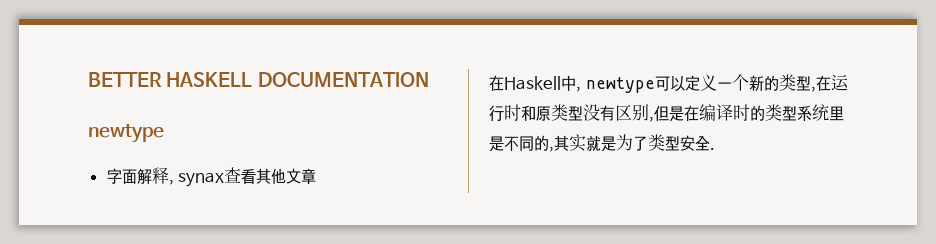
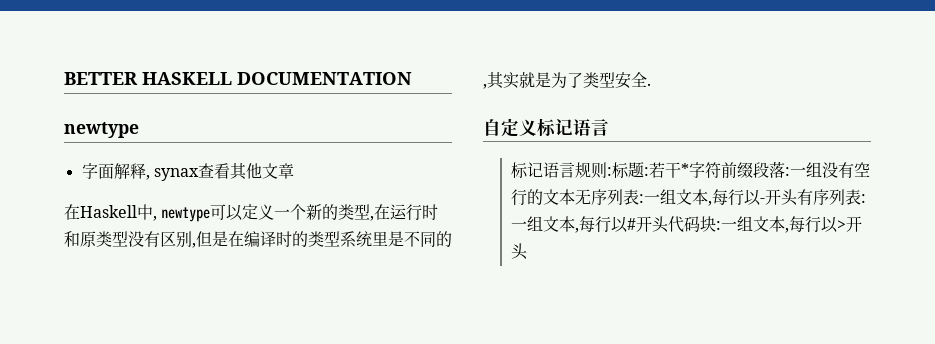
(715, 149) none -> [483,118,609,137] [511,161,871,179] [511,189,867,206] [511,216,863,233] [511,243,529,260] // 自定义标记语言 // 标记语言规则:标题:若干*字符前缀段落:一组没有空行的文本无序列表:一组文本,每行以-开头有序列表:一组文本,每行以#开头代码块:一组文本,每行以>开头

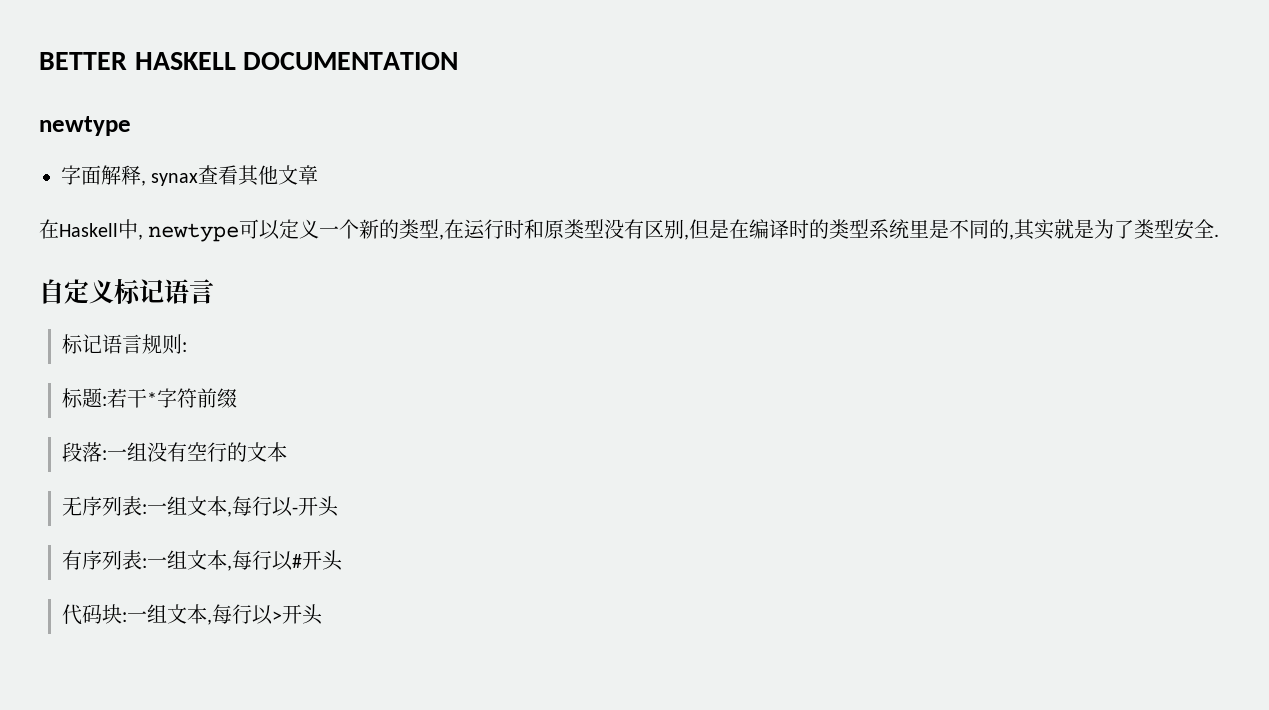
(613, 171) none -> (187, 347) //
(754, 170) none -> (237, 398) //
(576, 197) none -> (287, 452) //
(799, 197) none -> (339, 506) //
(670, 224) none -> (343, 560) //

